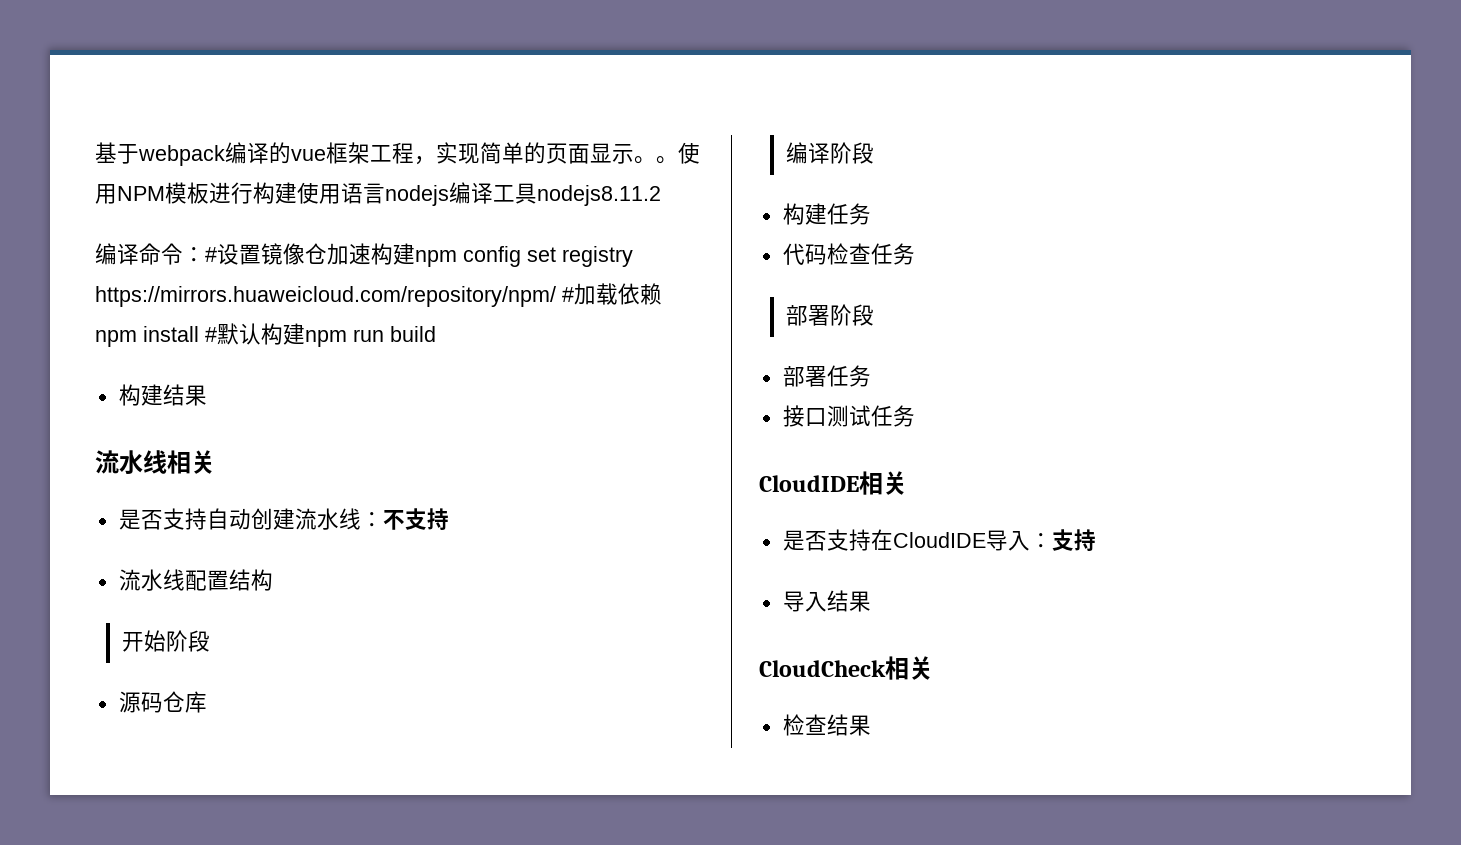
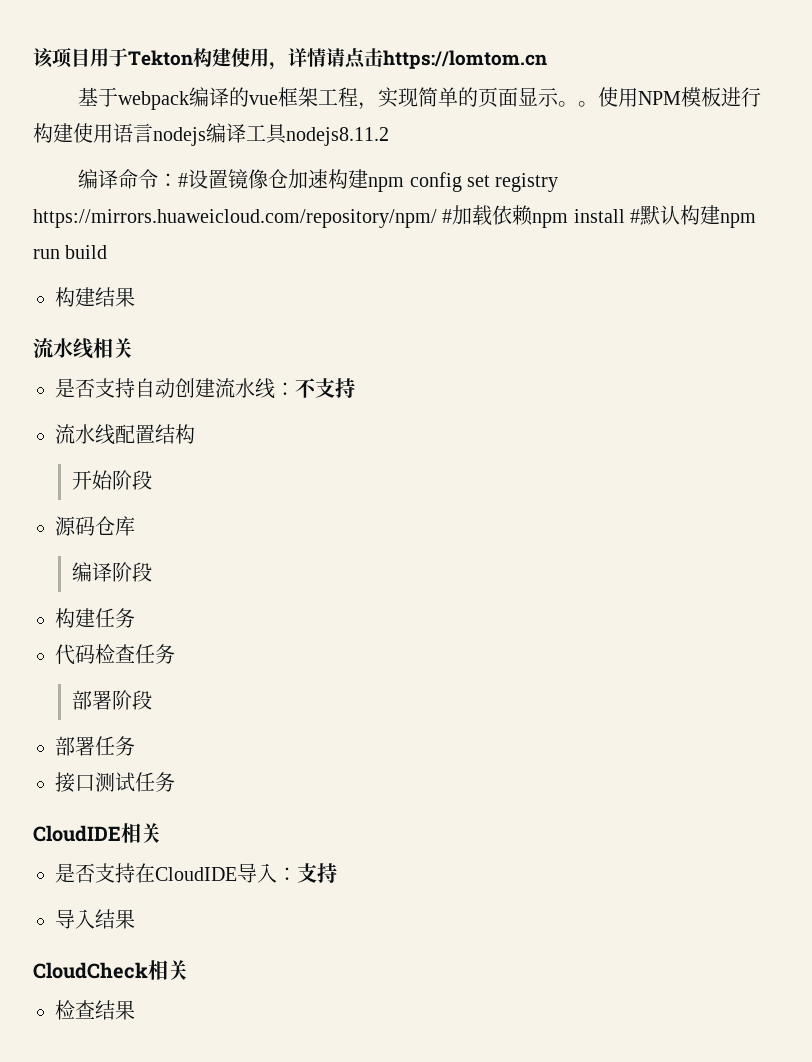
(95, 152) none -> [33,48,547,70] 该项目用于Tekton构建使用，详情请点击https://lomtom.cn //

